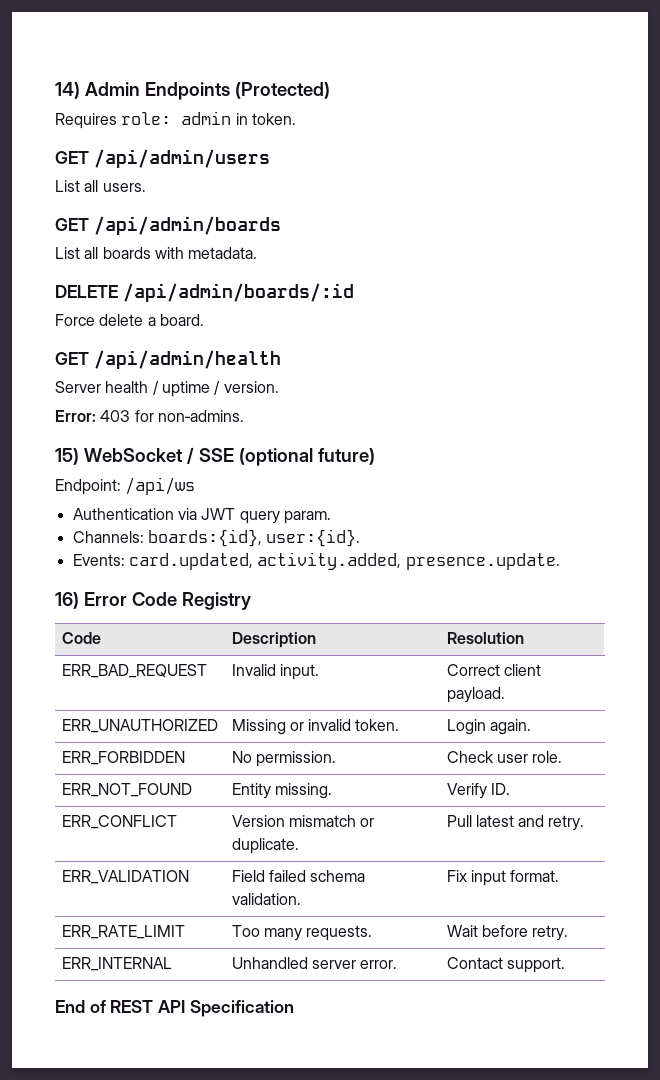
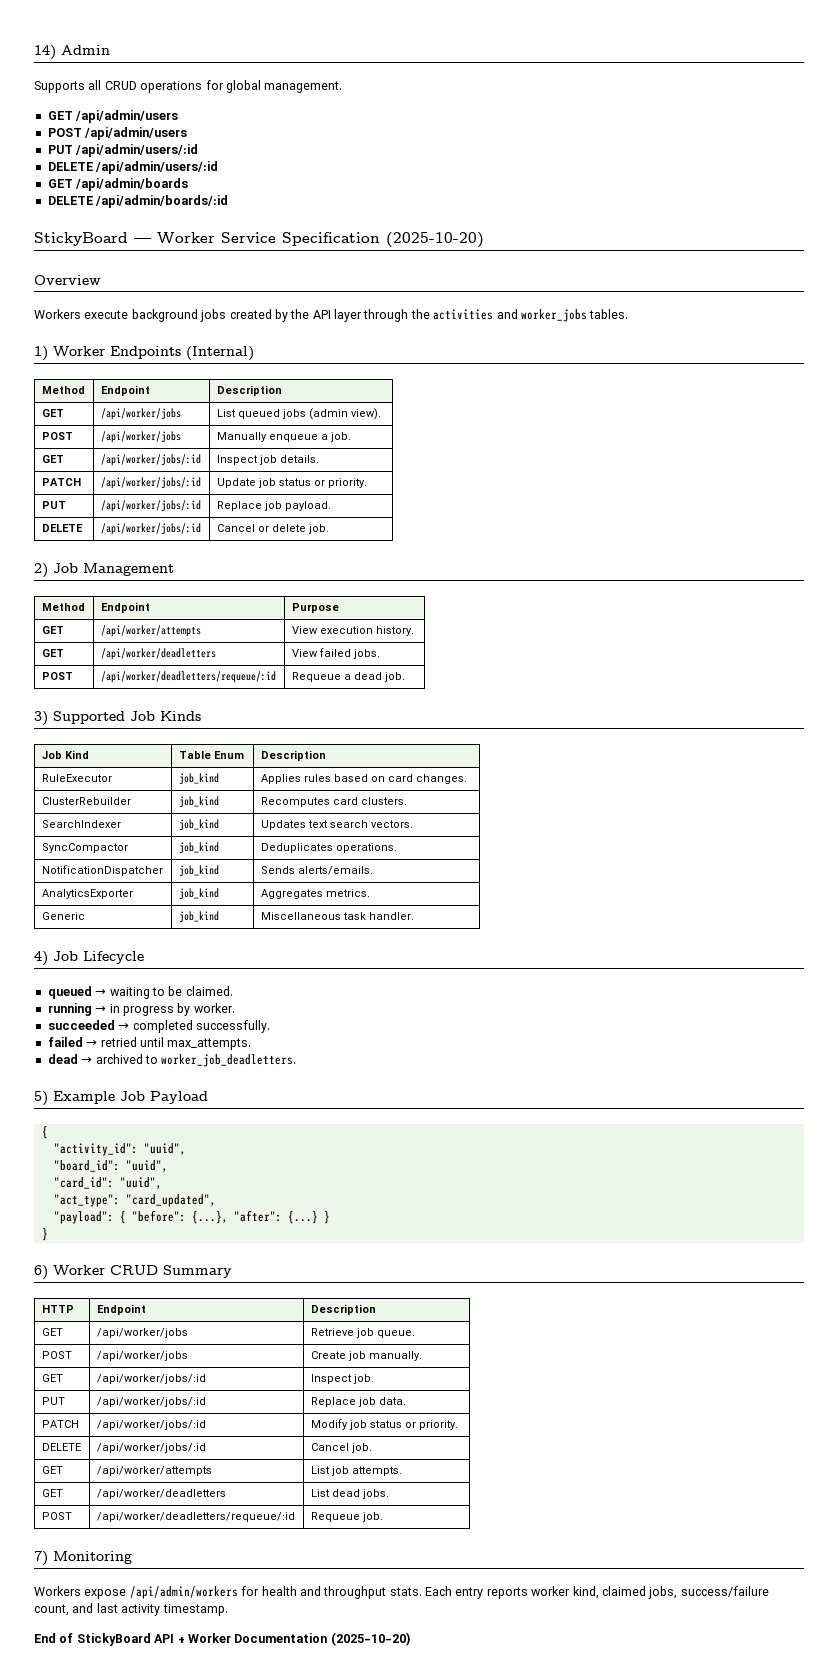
[144,82,330,100] [55,111,296,129] [55,149,270,168] [55,180,146,192] [55,216,281,235] [55,247,258,259] [55,283,354,302] [55,314,204,326] [55,350,281,369] [55,381,279,397] [55,410,244,422] [55,447,375,466] [55,477,196,495] [72,508,331,524] [72,529,361,547] [72,552,560,570] [55,592,251,610] [61,632,101,644] [231,632,316,648] [446,632,524,644] [61,664,207,678] [231,664,319,680] [446,664,541,676] [446,687,505,703] [61,719,218,733] [231,719,400,735] [446,719,531,735] [61,751,185,765] [231,751,336,767] [446,751,563,763] [61,783,192,797] [231,783,332,799] [446,783,510,799] [61,815,177,829] [231,815,375,827] [231,838,299,854] [446,815,585,831] [61,870,189,884] [231,870,366,882] [231,893,301,905] [446,870,560,886] [61,925,185,939] [231,925,373,941] [446,925,569,941] [61,957,172,971] [231,957,398,969] [446,957,565,973] [55,1000,294,1017] Endpoints (Protected) // Requires role: admin in token. // GET /api/admin/users // List all users. // GET /api/admin/boards // List all boards with metadata. // DELETE /api/admin/boards/:id // Force delete a board. // GET /api/admin/health // Server health / uptime / version. // Error: 403 for non‑admins. // 15) WebSocket / SSE (optional future) // Endpoint: /api/ws // Authentication via JWT query param. // Channels: boards:{id}, user:{id}. // Events: card.updated, activity.added, presence.update. // 16) Error Code Registry // Code | Description | Resolution // ERR_BAD_REQUEST | Invalid input. | Correct client payload. // ERR_UNAUTHORIZED | Missing or invalid token. | Login again. // ERR_FORBIDDEN | No permission. | Check user role. // ERR_NOT_FOUND | Entity missing. | Verify ID. // ERR_CONFLICT | Version mismatch or duplicate. | Pull latest and retry. // ERR_VALIDATION | Field failed schema validation. | Fix input format. // ERR_RATE_LIMIT | Too many requests. | Wait before retry. // ERR_INTERNAL | Unhandled server error. | Contact support. // End of REST API Specification -> [34,80,343,93] [47,110,179,123] [47,127,188,140] [47,144,199,157] [47,161,219,174] [47,178,189,191] [47,195,229,208] [34,232,484,248] [34,275,101,285] [34,309,629,322] [34,346,254,361] [41,386,85,394] [100,385,150,396] [216,385,282,396] [41,409,64,417] [100,408,181,420] [216,408,381,420] [41,432,73,440] [100,431,181,443] [216,432,351,442] [41,455,64,463] [100,454,201,466] [216,455,319,465] [41,478,81,486] [100,477,201,489] [216,478,367,488] [41,501,66,509] [100,500,201,512] [216,501,331,511] [41,524,83,532] [100,523,201,535] [216,524,329,534] [34,563,174,578] [41,603,85,611] [100,602,150,613] [291,603,339,613] [41,626,64,634] [100,625,201,637] [291,626,414,636] [41,649,64,657] [100,648,216,660] [291,648,380,659] [41,672,73,680] [100,671,276,683] [291,672,405,682] [34,711,201,726] [41,750,89,759] [178,751,244,759] [260,750,326,761] [41,774,112,782] [178,773,219,785] [260,774,467,784] [41,797,131,805] [178,796,219,808] [260,797,407,807] [41,820,121,828] [178,819,219,831] [260,820,413,830] [41,843,128,853] [178,842,219,854] [260,843,397,853] [41,865,163,876] [178,865,219,877] [260,866,373,875] [41,889,133,899] [178,888,219,900] [260,889,370,899] [41,912,85,920] [178,911,219,923] [260,912,414,920] [34,951,144,966] [47,986,233,999] [47,1003,235,1016] [47,1020,270,1033] [47,1037,252,1050] [47,1054,297,1067] [34,1091,208,1106] [41,1125,48,1139] [53,1143,186,1156] [53,1160,168,1172] [53,1177,162,1189] [53,1194,216,1207] [53,1210,330,1224] [41,1227,48,1241] [34,1265,232,1280] [41,1305,74,1313] [96,1304,146,1315] [310,1304,376,1315] [41,1328,63,1336] [96,1328,188,1338] [310,1328,415,1338] [41,1351,72,1359] [96,1351,188,1361] [310,1351,422,1361] [41,1374,63,1382] [96,1374,206,1384] [310,1374,374,1384] [41,1397,65,1405] [96,1397,206,1407] [310,1397,406,1407] [41,1420,79,1428] [96,1420,206,1430] [310,1419,458,1430] [41,1443,81,1451] [96,1443,206,1453] [310,1443,372,1453] [41,1466,63,1474] [96,1466,212,1476] [310,1466,402,1476] [41,1489,63,1497] [96,1489,226,1499] [310,1489,389,1499] [41,1512,72,1520] [96,1512,295,1522] [310,1512,383,1522] [34,1551,132,1566] [34,1586,769,1599] [34,1603,228,1616] [34,1632,411,1646] // Supports all CRUD operations for global management. // GET /api/admin/users // POST /api/admin/users // PUT /api/admin/users/:id // DELETE /api/admin/users/:id // GET /api/admin/boards // DELETE /api/admin/boards/:id // StickyBoard — Worker Service Specification (2025-10-20) // Overview // Workers execute background jobs created by the API layer through the activities and worker_jobs tables. // 1) Worker Endpoints (Internal) // Method | Endpoint | Description // GET | /api/worker/jobs | List queued jobs (admin view). // POST | /api/worker/jobs | Manually enqueue a job. // GET | /api/worker/jobs/:id | Inspect job details. // PATCH | /api/worker/jobs/:id | Update job status or priority. // PUT | /api/worker/jobs/:id | Replace job payload. // DELETE | /api/worker/jobs/:id | Cancel or delete job. // 2) Job Management // Method | Endpoint | Purpose // GET | /api/worker/attempts | View execution history. // GET | /api/worker/deadletters | View failed jobs. // POST | /api/worker/deadletters/requeue/:id | Requeue a dead job. // 3) Supported Job Kinds // Job Kind | Table Enum | Description // RuleExecutor | job_kind | Applies rules based on card changes. // ClusterRebuilder | job_kind | Recomputes card clusters. // SearchIndexer | job_kind | Updates text search vectors. // SyncCompactor | job_kind | Deduplicates operations. // NotificationDispatcher | job_kind | Sends alerts/emails. // AnalyticsExporter | job_kind | Aggregates metrics. // Generic | job_kind | Miscellaneous task handler. // 4) Job Lifecycle // queued → waiting to be claimed. // running → in progress by worker. // succeeded → completed successfully. // failed → retried until max_attempts. // dead → archived to worker_job_deadletters. // 5) Example Job Payload // { // "activity_id": "uuid", // "board_id": "uuid", // "card_id": "uuid", // "act_type": "card_updated", // "payload": { "before": {...}, "after": {...} } // } // 6) Worker CRUD Summary // HTTP | Endpoint | Description // GET | /api/worker/jobs | Retrieve job queue. // POST | /api/worker/jobs | Create job manually. // GET | /api/worker/jobs/:id | Inspect job. // PUT | /api/worker/jobs/:id | Replace job data. // PATCH | /api/worker/jobs/:id | Modify job status or priority. // DELETE | /api/worker/jobs/:id | Cancel job. // GET | /api/worker/attempts | List job attempts. // GET | /api/worker/deadletters | List dead jobs. // POST | /api/worker/deadletters/requeue/:id | Requeue job. // 7) Monitoring // Workers expose /api/admin/workers for health and throughput stats. Each entry reports worker kind, claimed jobs, success/failure count, and last activity timestamp. // End of StickyBoard API + Worker Documentation (2025-10-20)

